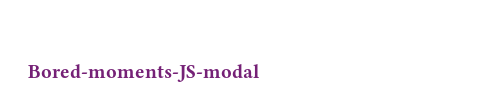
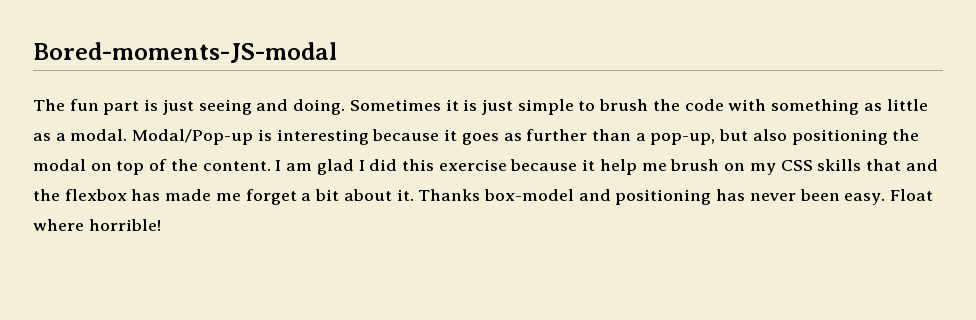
(260, 73) none -> [33,99,928,115] [33,129,920,145] [33,159,938,175] [33,189,934,205] [33,219,161,231] // The fun part is just seeing and doing. Sometimes it is just simple to brush the code with something as little as a modal. Modal/Pop-up is interesting because it goes as further than a pop-up, but also positioning the modal on top of the content. I am glad I did this exercise because it help me brush on my CSS skills that and the flexbox has made me forget a bit about it. Thanks box-model and positioning has never been easy. Float where horrible!

